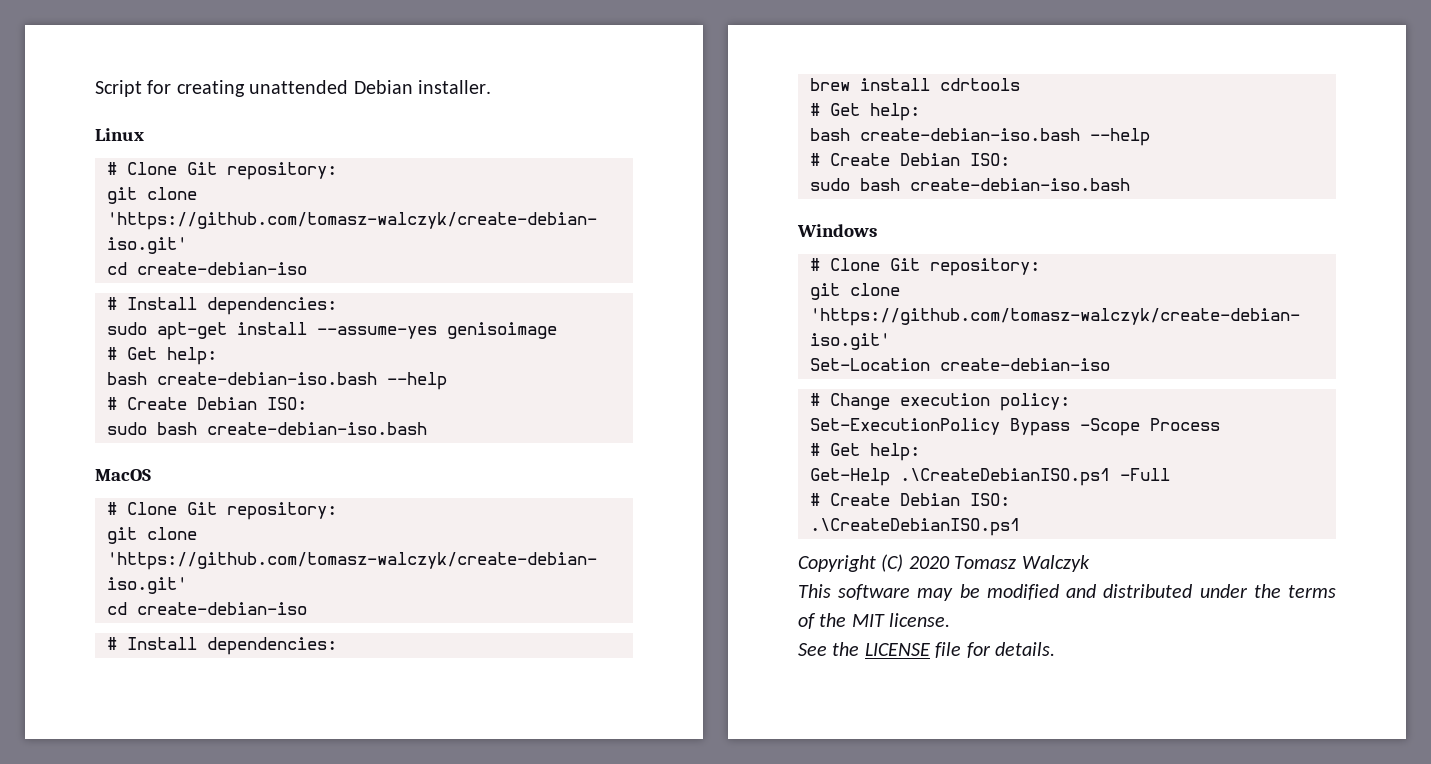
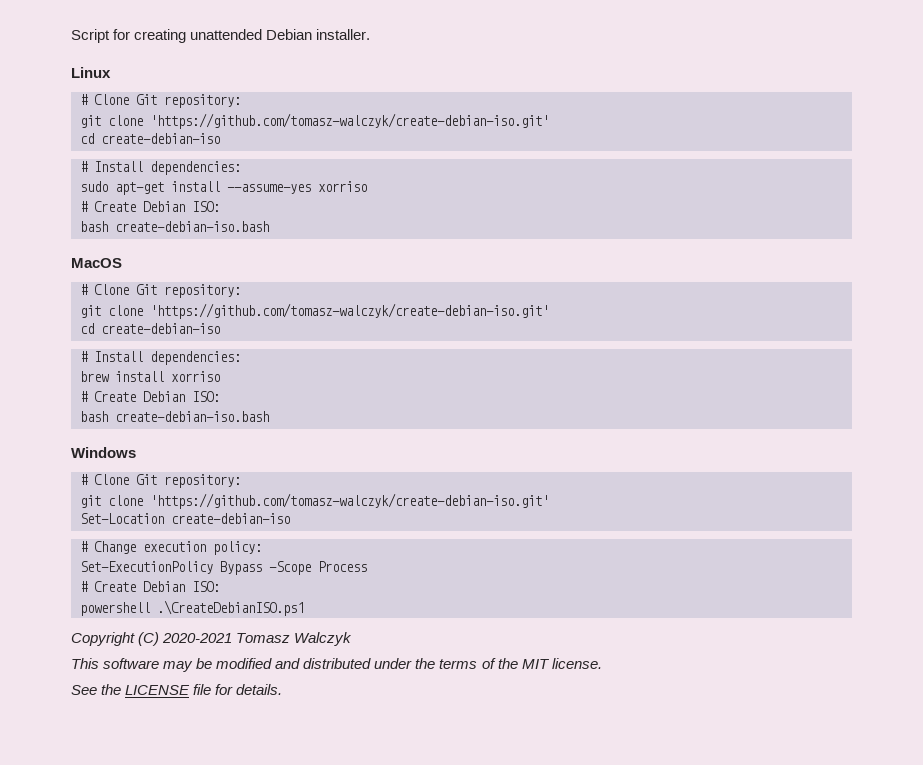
[447,322,557,339] [107,347,217,365] [107,372,447,390] [107,397,307,410] [107,422,147,435] genisoimage // # Get help: // bash create-debian-iso.bash --help // # Create Debian ISO: // sudo -> [318,181,367,192] [80,201,220,212] xorriso // # Create Debian ISO: //
[940,78,1020,91] [810,103,920,121] [810,128,1150,146] [810,153,1010,166] [810,178,850,191] cdrtools // # Get help: // bash create-debian-iso.bash --help // # Create Debian ISO: // sudo -> [171,371,220,382] [80,391,220,402] xorriso // # Create Debian ISO: //
[810,443,920,461] [810,468,1170,486] [810,493,1010,506] // # Get help: // Get-Help .\CreateDebianISO.ps1 -Full // # Create Debian ISO: // -> [80,581,220,592] [80,602,150,616] // # Create Debian ISO: // powershell
[908,556,950,569] 2020 -> [162,633,233,643] 2020-2021

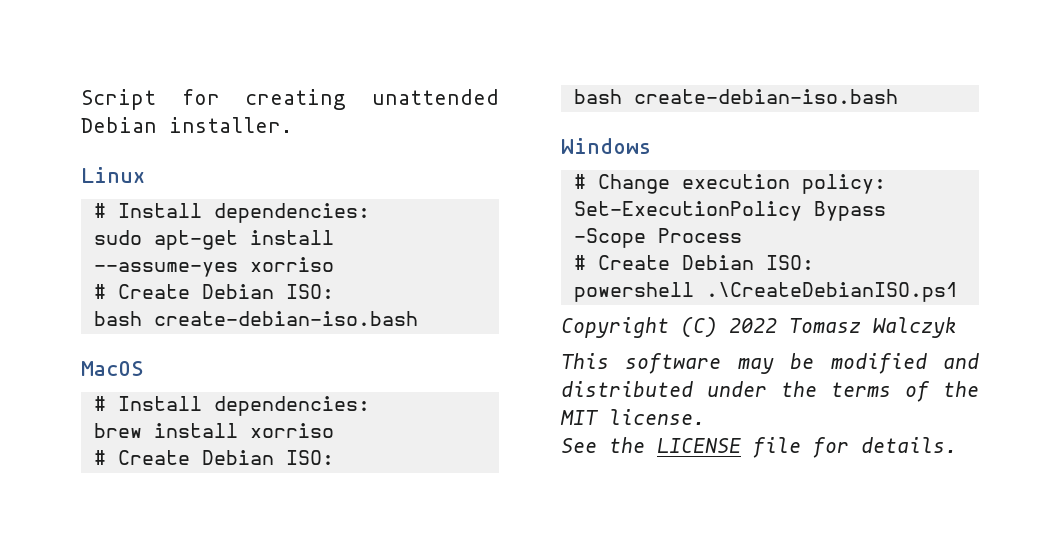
[80,94,241,108] [80,113,549,129] [80,133,220,144] // # Clone Git repository: // git clone 'https://github.com/tomasz-walczyk/create-debian-iso.git' // cd create-debian-iso -> (145, 175) none
[80,284,241,298] [80,303,549,319] [80,323,220,334] // # Clone Git repository: // git clone 'https://github.com/tomasz-walczyk/create-debian-iso.git' // cd create-debian-iso -> (143, 368) none
[80,474,241,488] [80,493,549,509] [80,513,290,524] // # Clone Git repository: // git clone 'https://github.com/tomasz-walczyk/create-debian-iso.git' // Set-Location create-debian-iso -> (651, 146) none
[162,633,233,643] 2020-2021 -> [729,318,777,333] 2022

